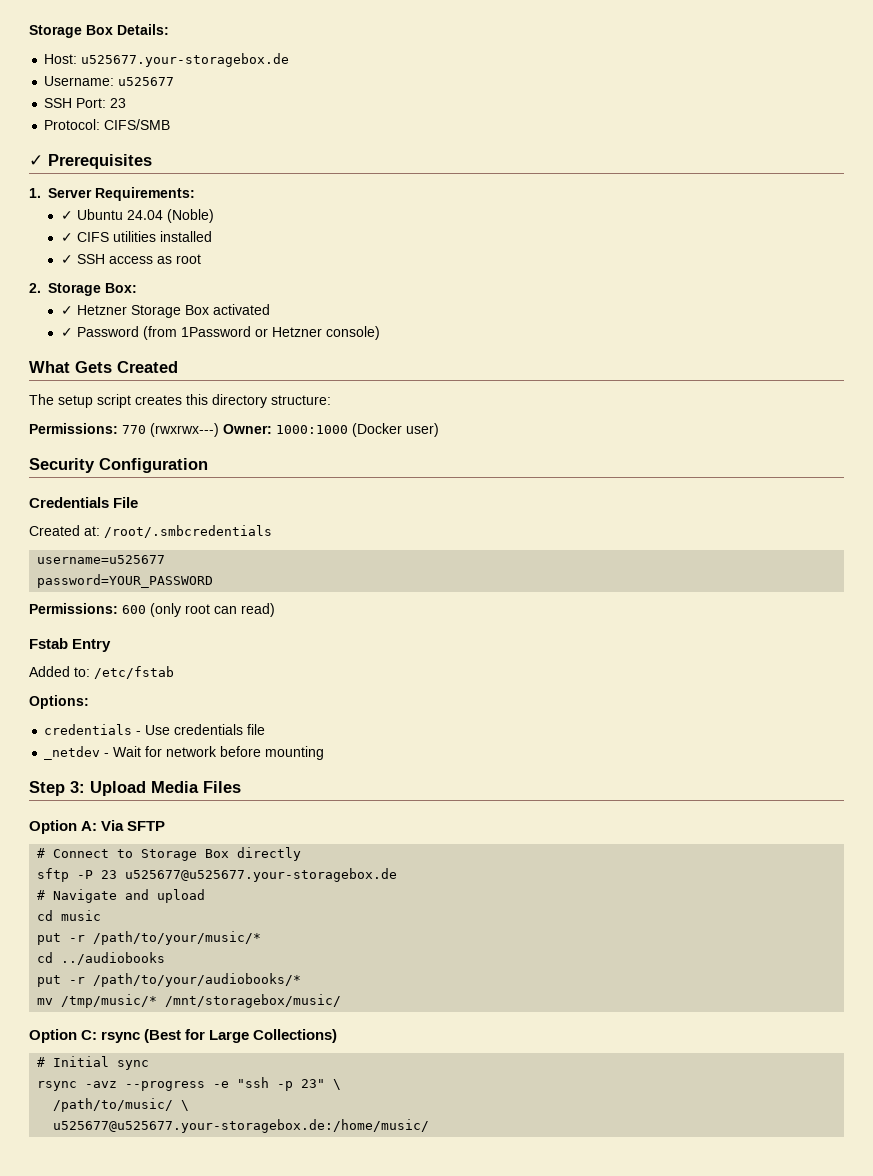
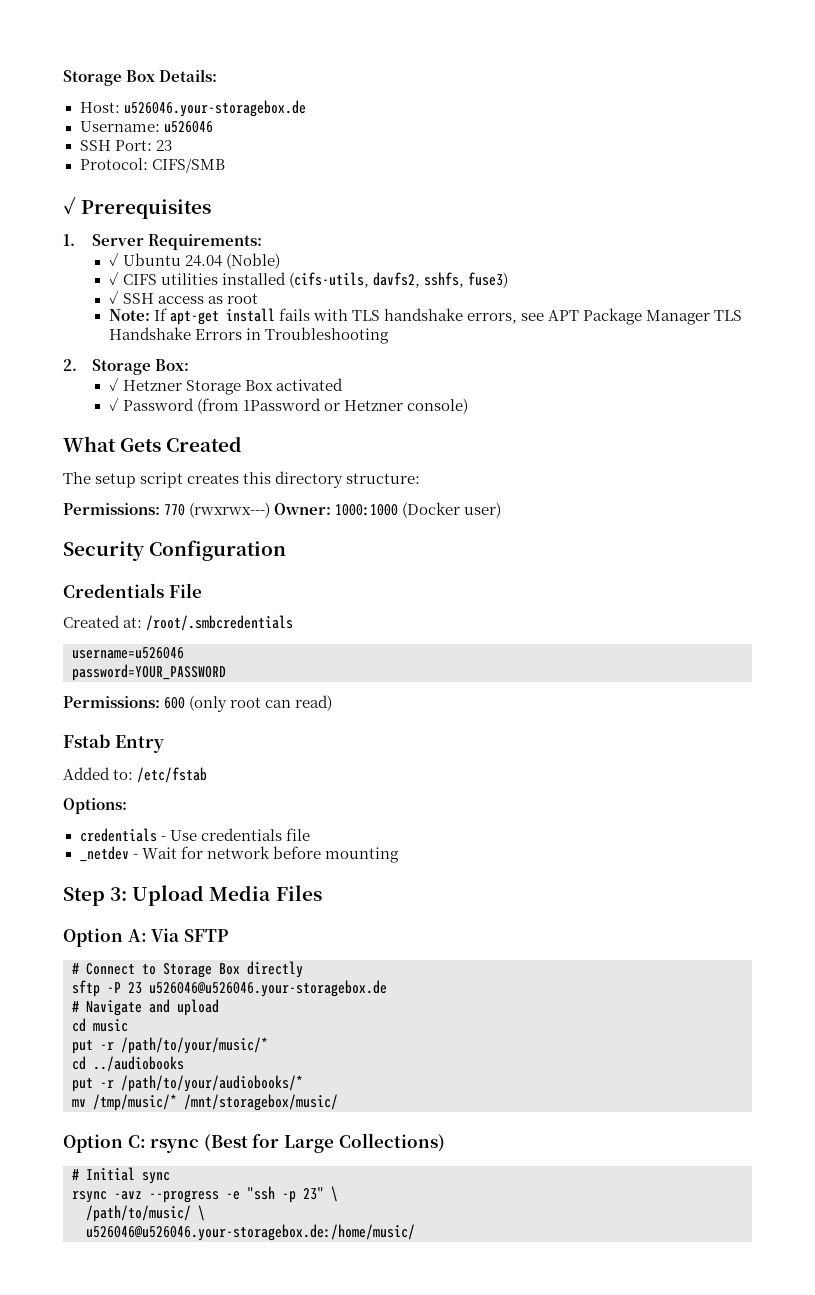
[81,53,290,67] u525677.your-storagebox.de -> [123,100,306,117] u526046.your-storagebox.de
[118,77,175,86] u525677 -> [163,121,213,133] u526046
(212, 236) none -> [288,272,509,288] (cifs-utils, davfs2, sshfs, fuse3)
(201, 259) none -> [108,308,743,325] [108,327,389,344] // Note: If apt-get install fails with TLS handshake errors, see APT Package Manager TLS Handshake Errors in Troubleshooting
[37,555,166,564] username=u525677 -> [72,647,184,659] username=u526046
[125,868,398,882] u525677@u525677.your-storagebox.de -> [149,980,387,997] u526046@u526046.your-storagebox.de
[53,1119,430,1133] u525677@u525677.your-storagebox.de:/home/music/ -> [86,1224,415,1241] u526046@u526046.your-storagebox.de:/home/music/

